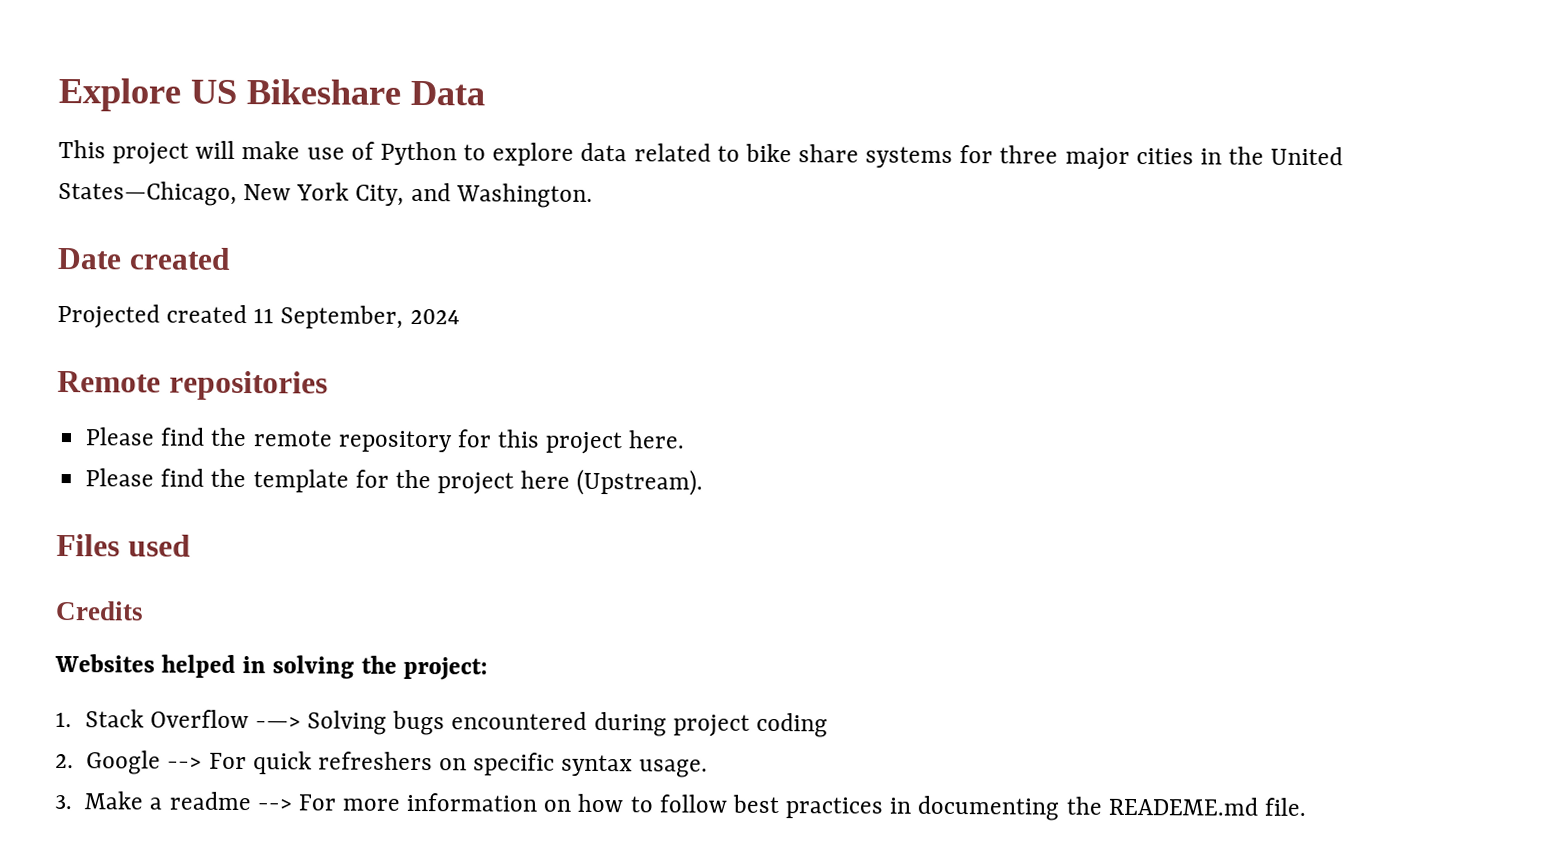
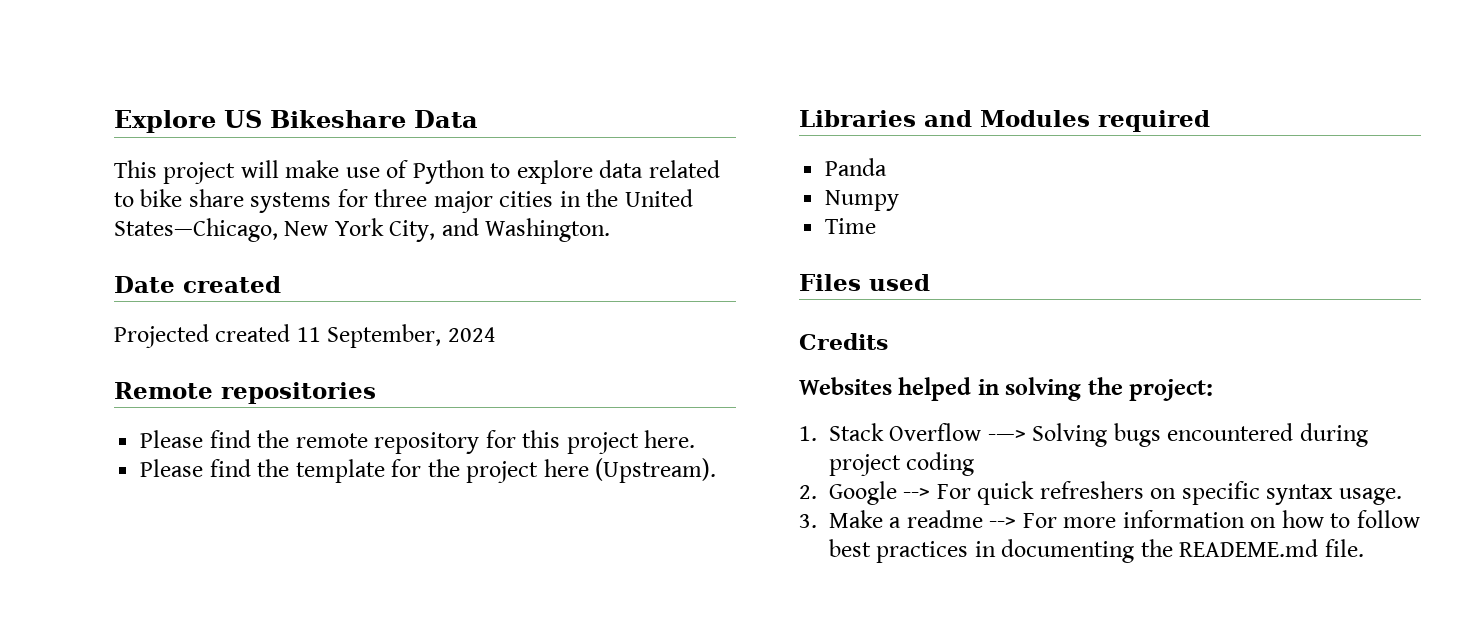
(704, 482) none -> [799,110,1210,132] [825,158,888,176] [825,190,900,211] [825,218,877,234] // Libraries and Modules required // Panda // Numpy // Time

